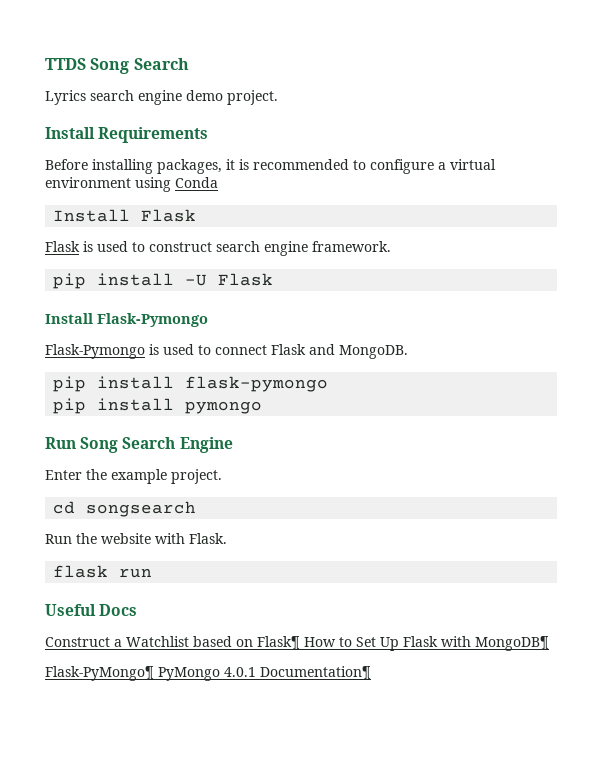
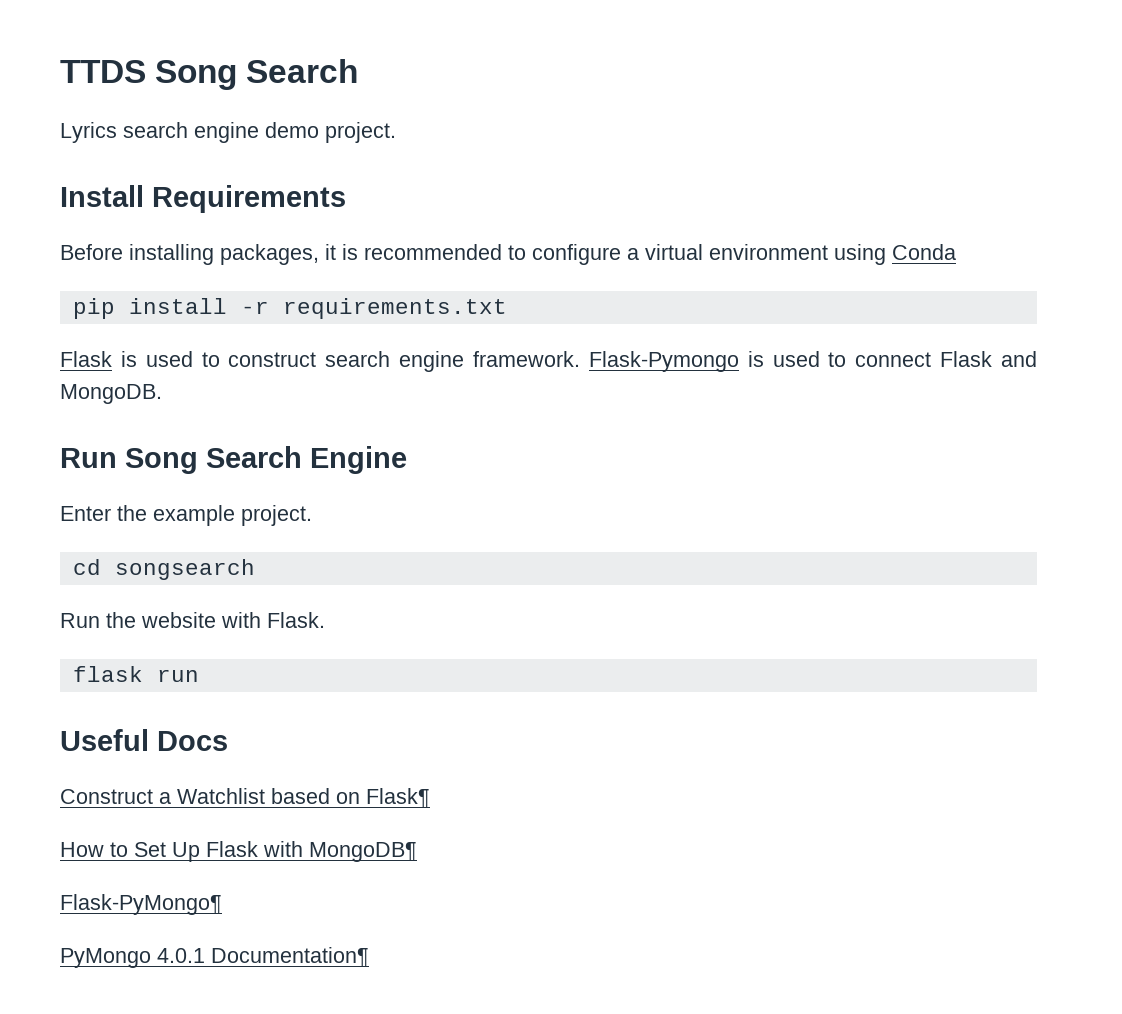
[53,209,197,222] Install Flask -> [72,298,507,319] pip install -r requirements.txt
[53,273,274,289] [45,313,208,327] // pip install -U Flask // Install Flask-Pymongo // -> (580, 359) none
[53,376,329,392] [53,398,263,414] // pip install flask-pymongo // pip install pymongo -> (162, 394) none
(300, 642) none -> (430, 798) //
(154, 673) none -> (222, 904) //

